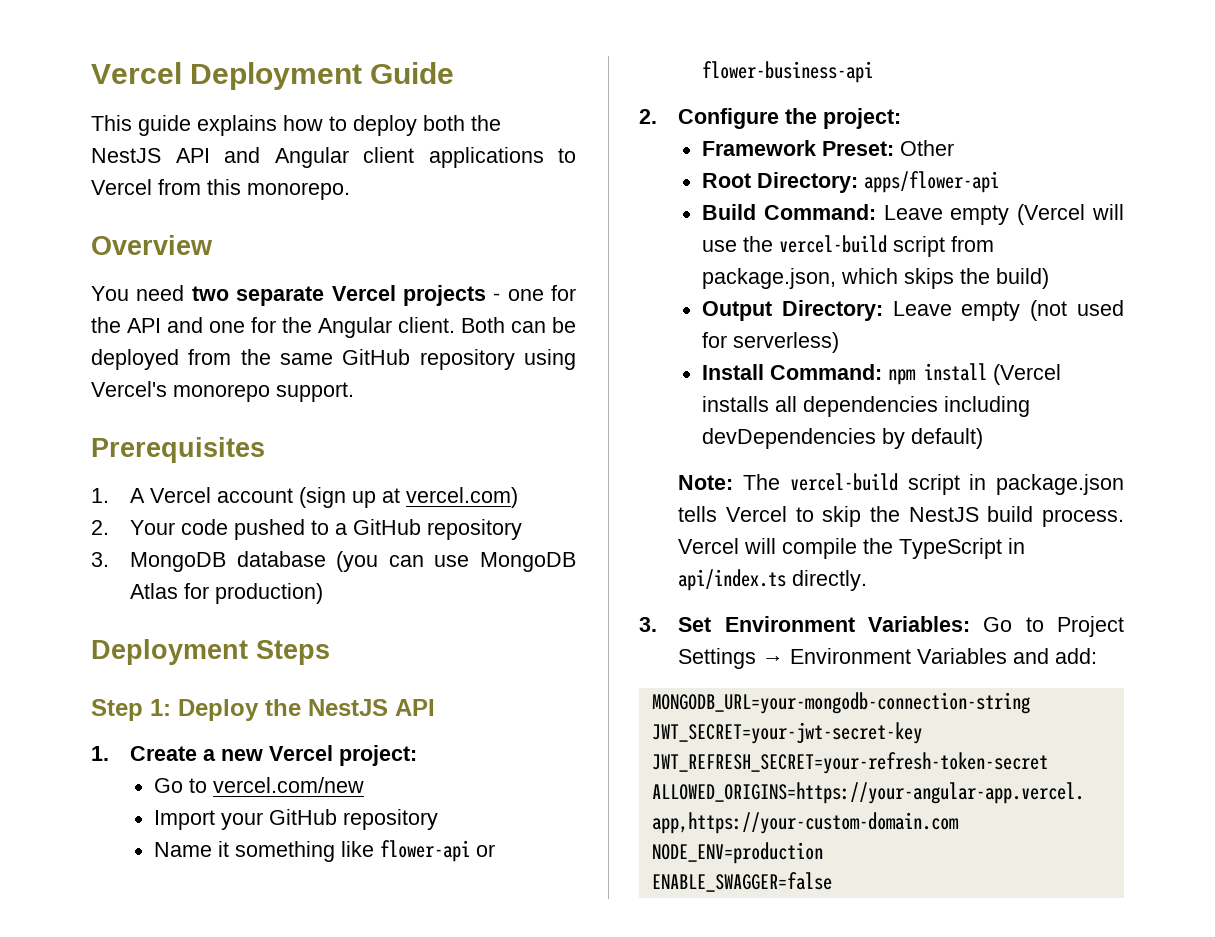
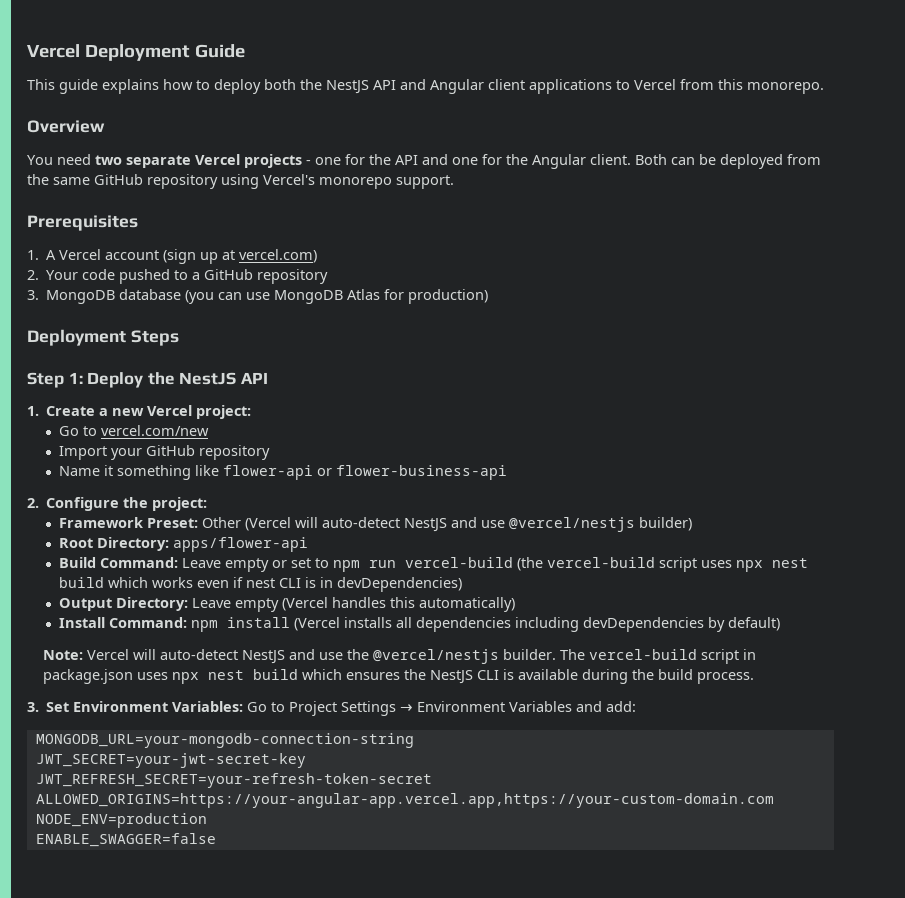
(955, 148) none -> [245,517,693,532] (Vercel will auto-detect NestJS and use @vercel/nestjs builder)
[1017,204,1124,225] [702,235,995,257] [702,268,1050,289] (Vercel will use the vercel-build script from package.json, which skips the build) -> [272,557,809,572] [59,577,463,592] or set to npm run vercel-build (the vercel-build script uses npx nest build which works even if nest CLI is in devDependencies)
[1030,300,1124,321] [702,332,840,353] (not used for serverless) -> [282,597,516,612] (Vercel handles this automatically)
(734, 482) none -> [87,649,557,664] Vercel will auto-detect NestJS and use the @vercel/nestjs builder.
[678,506,1124,527] [678,538,1026,559] [678,569,868,591] tells Vercel to skip the NestJS build process. Vercel will compile the TypeScript in api/index.ts directly. -> [137,669,755,684] uses npx nest build which ensures the NestJS CLI is available during the build process.

